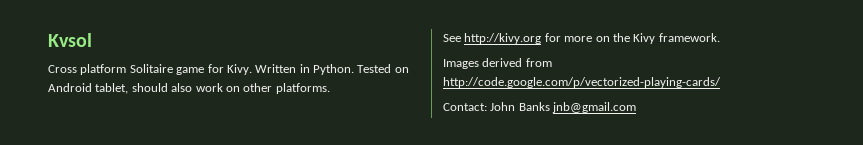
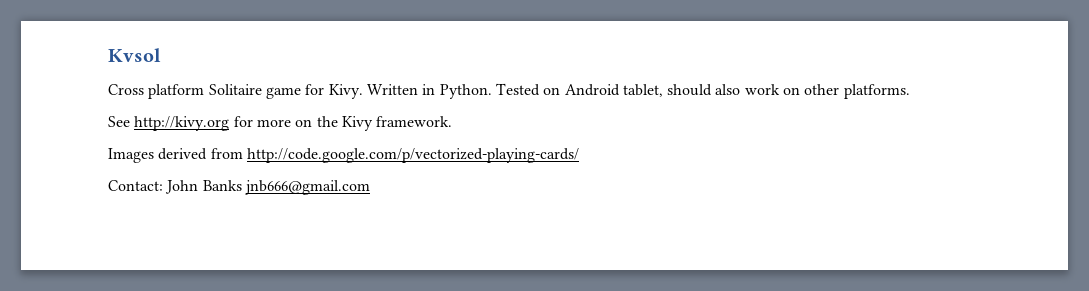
[552,102,637,113] jnb@gmail.com -> [244,180,370,195] jnb666@gmail.com

